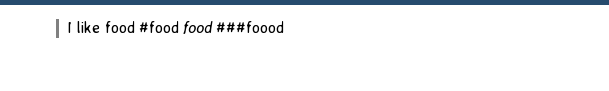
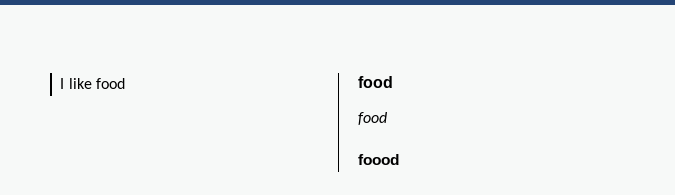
[138,21,285,34] #food food ###foood -> [358,76,393,88] [358,112,387,125] [358,154,399,165] // food // food // foood

